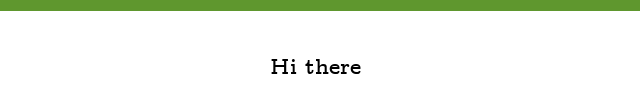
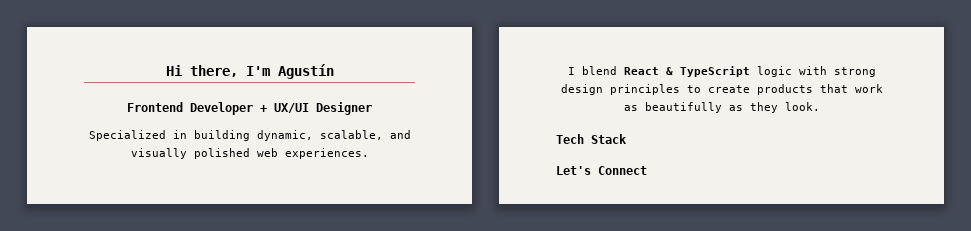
[305,59,361,74] there -> [189,64,334,79] [127,102,372,115] [88,130,411,141] [130,148,369,159] [567,66,876,77] [560,84,883,95] [623,102,820,113] [556,134,627,144] [556,166,647,175] there, I'm Agustín // Frontend Developer + UX/UI Designer // Specialized in building dynamic, scalable, and visually polished web experiences. // I blend React & TypeScript logic with strong design principles to create products that work as beautifully as they look. // Tech Stack // Let's Connect

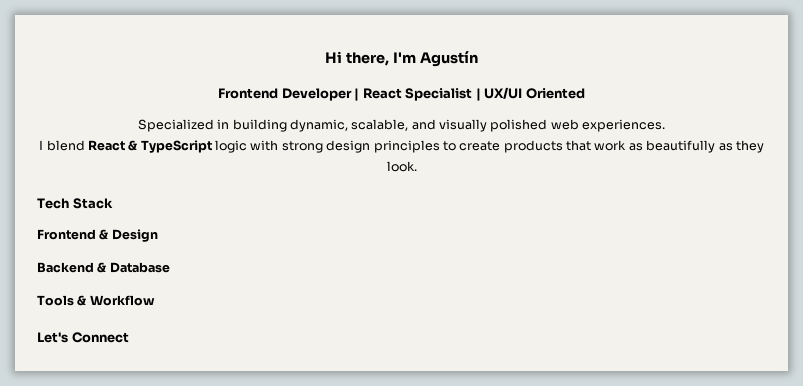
[260,102,372,115] + UX/UI Designer -> [354,87,585,101] | React Specialist | UX/UI Oriented
(627, 139) none -> [37,229,158,242] [37,262,170,273] [37,295,155,306] // Frontend & Design // Backend & Database // Tools & Workflow

